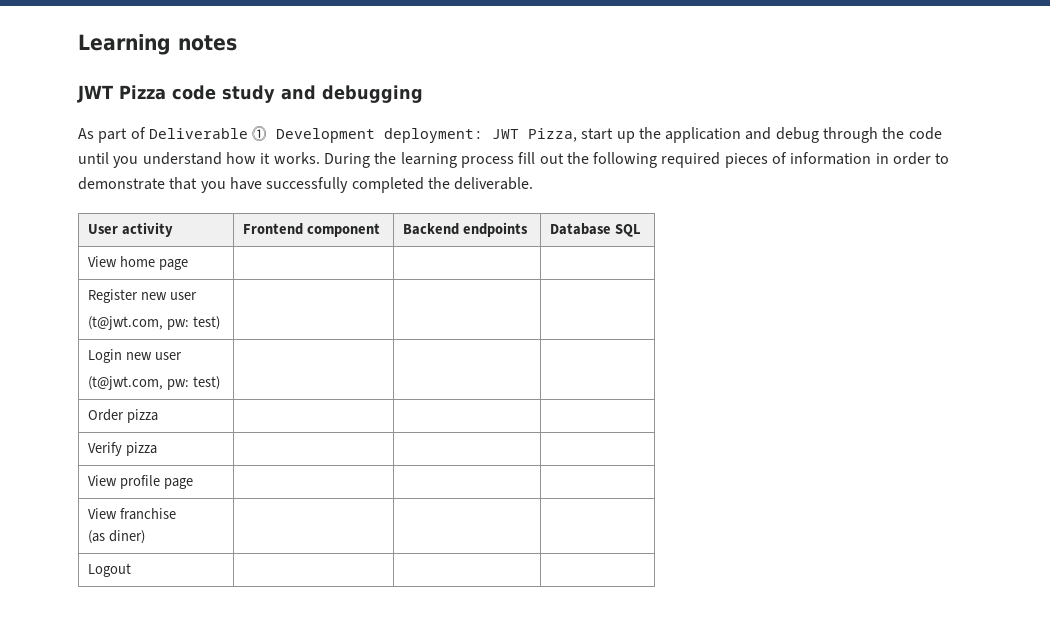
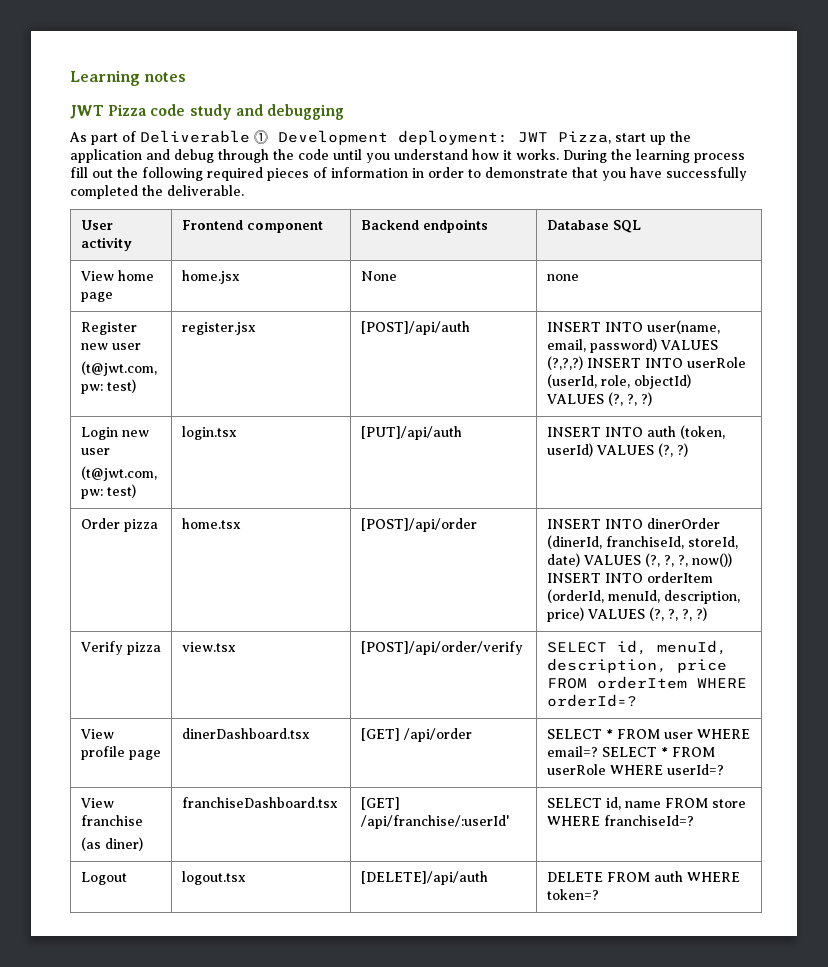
(189, 264) | | -> [181,270,240,284] [360,271,397,281] [546,274,579,281] home.jsx | None | none
(221, 323) | | -> [181,322,256,335] [360,321,470,335] [546,320,720,334] [546,338,718,353] [546,356,746,370] [546,374,691,389] [546,392,652,406] register.jsx | [POST]/api/auth | INSERT INTO user(name, email, password) VALUES (?,?,?) INSERT INTO userRole (userId, role, objectId) VALUES (?, ?, ?)
[88,409,159,423] [88,442,158,456] [88,475,194,489] [88,508,177,520] [88,530,146,544] [88,563,132,577] | | // Order pizza | | | // Verify pizza | | | // View profile page | | | // View franchise // (as diner) | | | // Logout | | | -> [181,426,237,440] [360,426,462,440] [546,425,725,439] [546,443,688,457] [80,518,158,532] [181,518,241,529] [360,518,477,532] [546,518,720,529] [546,535,738,549] [546,553,732,567] [546,572,713,583] [546,589,740,604] [546,607,707,622] [80,641,161,655] [181,642,236,652] [360,641,523,655] [546,640,727,655] [546,658,727,673] [546,676,747,689] [546,694,637,707] [80,729,114,739] [80,746,161,760] [181,728,310,739] [360,728,472,742] [546,729,750,739] [546,746,715,757] [546,764,724,775] [80,798,114,808] [80,815,143,826] [80,837,143,851] [181,797,338,808] [360,797,400,810] [360,815,509,829] [546,797,746,810] [546,815,694,826] [80,872,127,885] [181,871,246,885] [360,871,488,885] [546,871,740,882] [546,889,599,900] login.tsx | [PUT]/api/auth | INSERT INTO auth (token, userId) VALUES (?, ?) // Order pizza | home.tsx | [POST]/api/order | INSERT INTO dinerOrder (dinerId, franchiseId, storeId, date) VALUES (?, ?, ?, now()) INSERT INTO orderItem (orderId, menuId, description, price) VALUES (?, ?, ?, ?) // Verify pizza | view.tsx | [POST]/api/order/verify | SELECT id, menuId, description, price FROM orderItem WHERE orderId=? // View profile page | dinerDashboard.tsx | [GET] /api/order | SELECT * FROM user WHERE email=? SELECT * FROM userRole WHERE userId=? // View franchise // (as diner) | franchiseDashboard.tsx | [GET] /api/franchise/:userId' | SELECT id, name FROM store WHERE franchiseId=? // Logout | logout.tsx | [DELETE]/api/auth | DELETE FROM auth WHERE token=?

